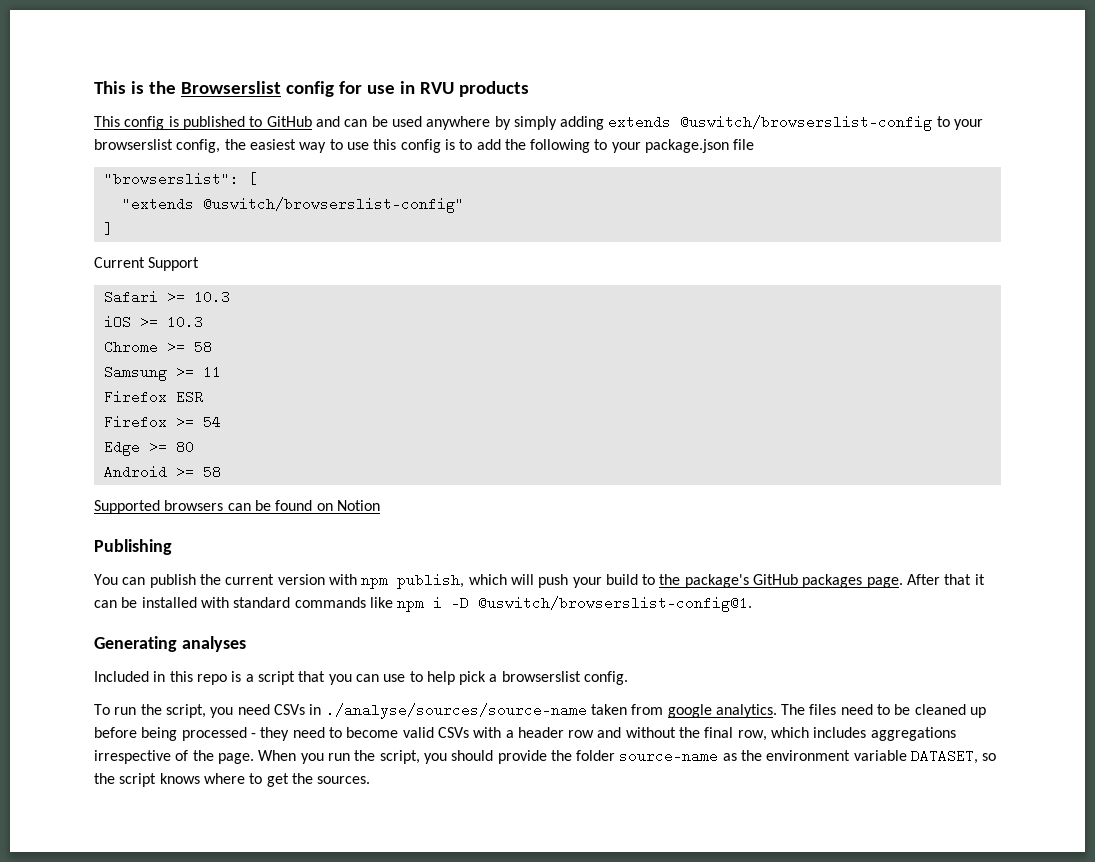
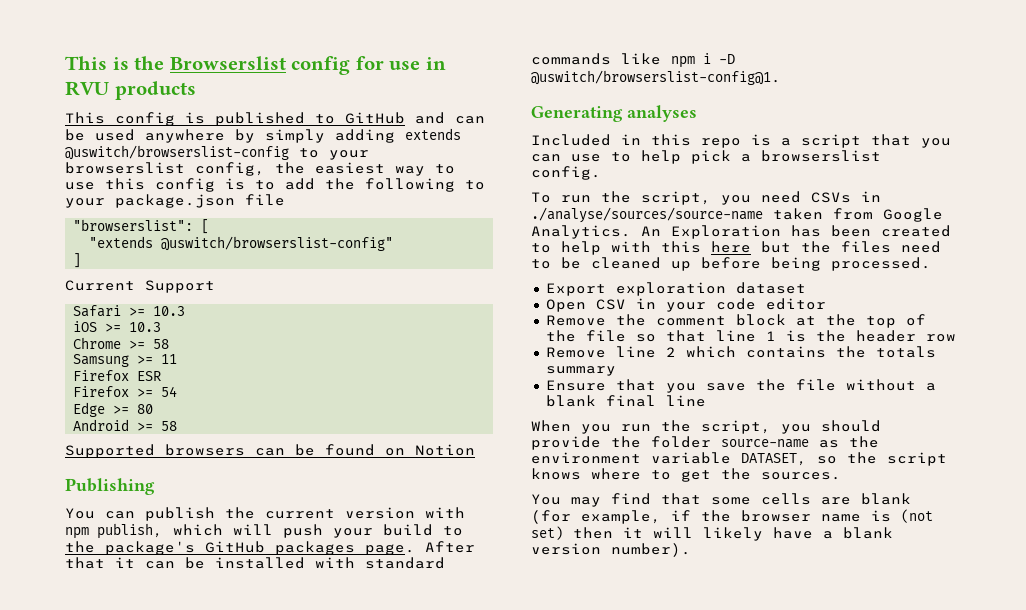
[667,704,806,718] google analytics. The -> [883,208,943,222] [531,225,951,239] [531,241,831,255] Google Analytics. An Exploration has been created to help with this here but the
[181,727,956,741] [94,750,254,764] processed - they need to become valid CSVs with a header row and without the final row, which includes aggregations irrespective of the page. -> [831,257,931,271] [545,282,806,296] [545,298,826,312] [545,314,926,328] [545,330,956,342] [545,346,936,358] [545,366,616,376] [545,379,936,393] [545,395,706,407] processed. // Export exploration dataset // Open CSV in your code editor // Remove the comment block at the top of the file so that line 1 is the header row // Remove line 2 which contains the totals summary // Ensure that you save the file without a blank final line //
(371, 780) none -> [531,493,911,507] [531,509,933,524] [531,526,893,541] [531,543,691,557] // You may find that some cells are blank (for example, if the browser name is (not set) then it will likely have a blank version number).

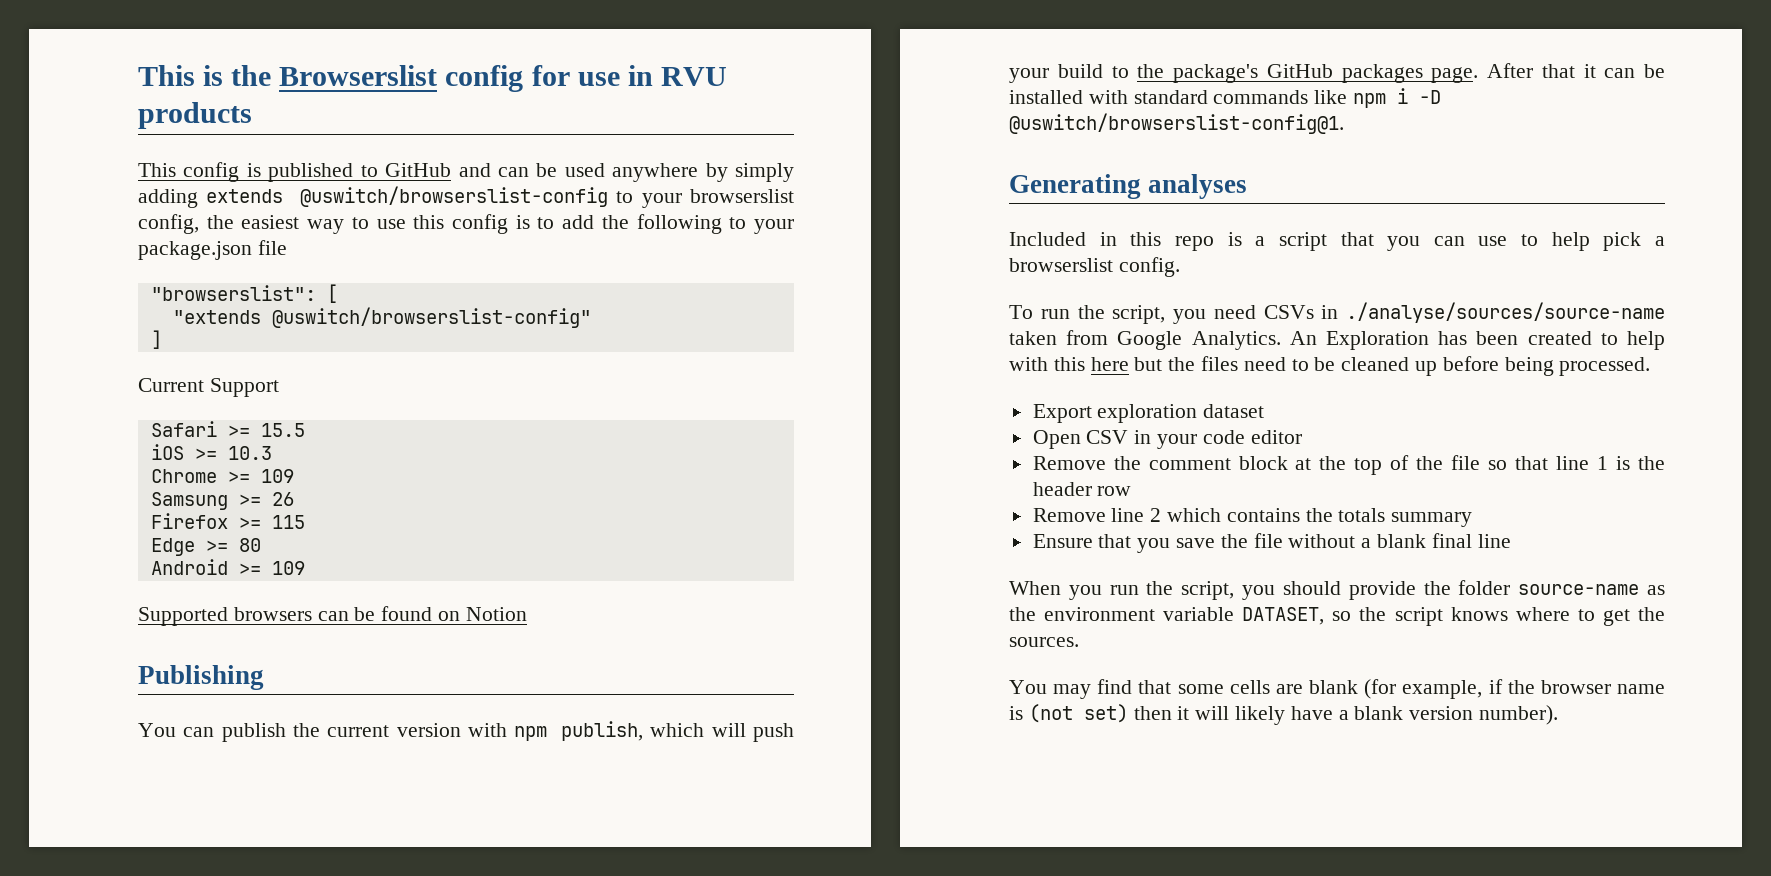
[153,306,186,316] 10.3 -> [260,423,305,437] 15.5
[153,339,170,349] 58 -> [260,469,294,483] 109
[161,354,178,364] [73,370,162,381] 11 // Firefox ESR -> [271,492,294,506] 26
[161,386,178,397] 54 -> [271,515,305,529] 115
[161,421,178,431] 58 -> [271,561,305,575] 109

